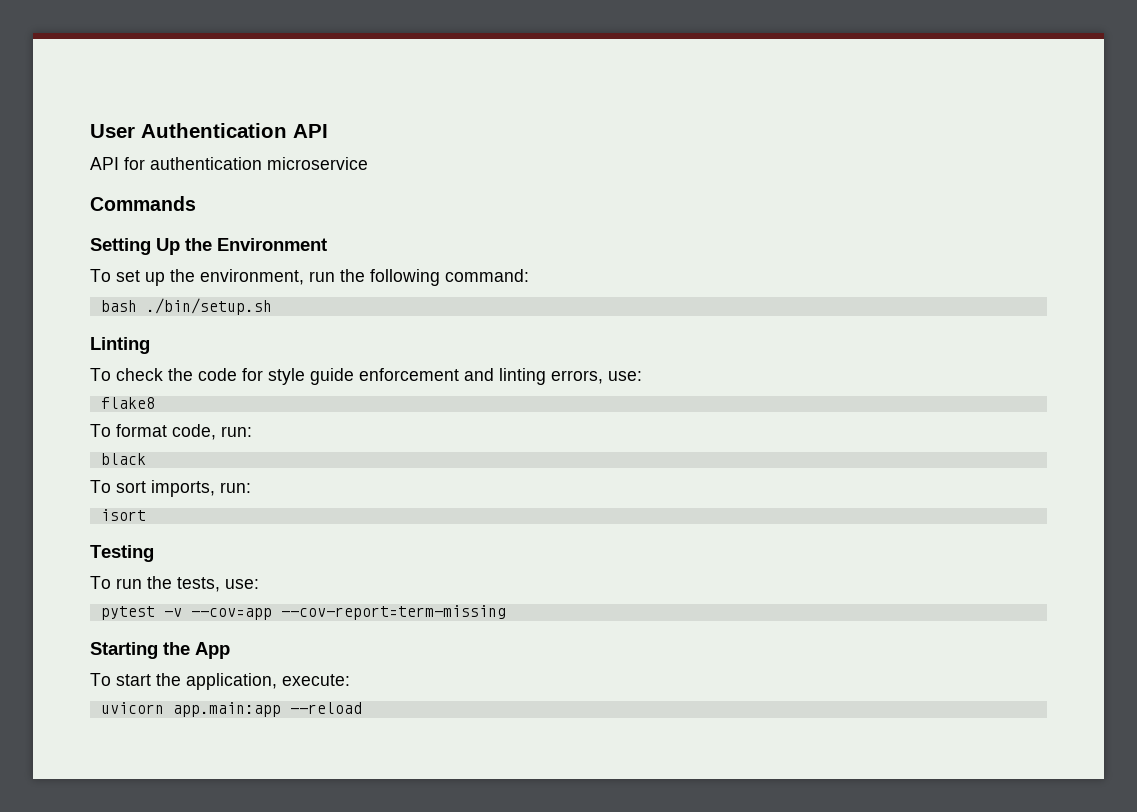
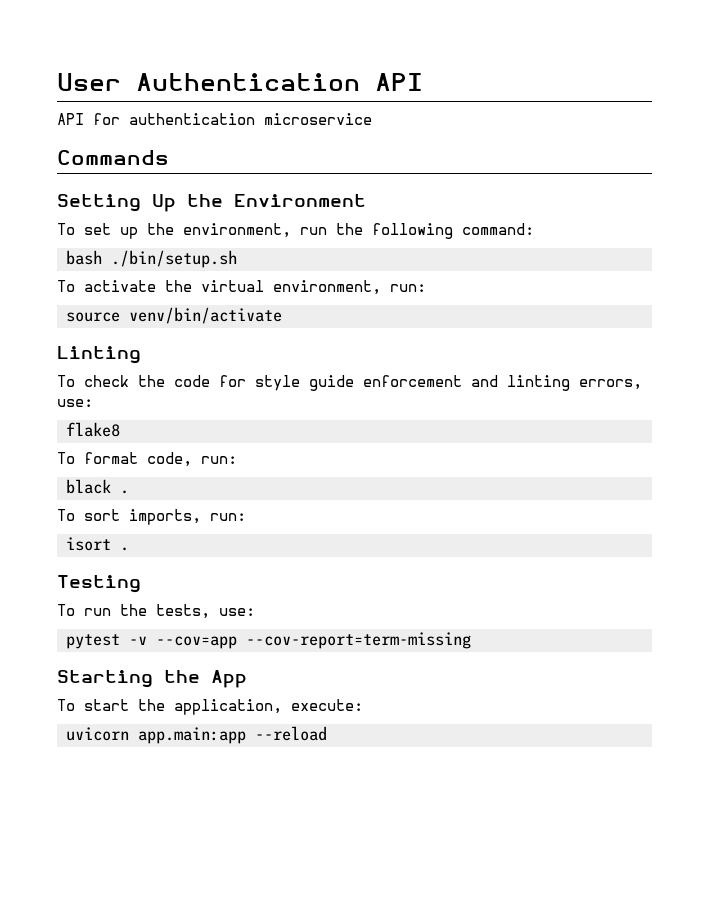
(272, 306) none -> [57,280,426,295] [66,307,282,324] // To activate the virtual environment, run: // source venv/bin/activate
(146, 459) none -> [120,490,129,494] .
(146, 515) none -> [120,547,129,551] .

